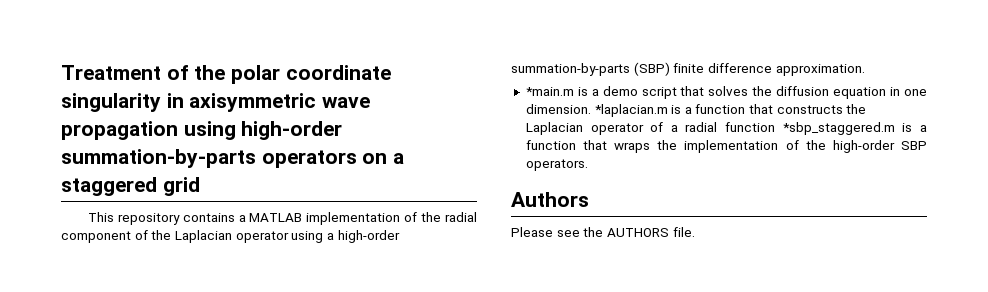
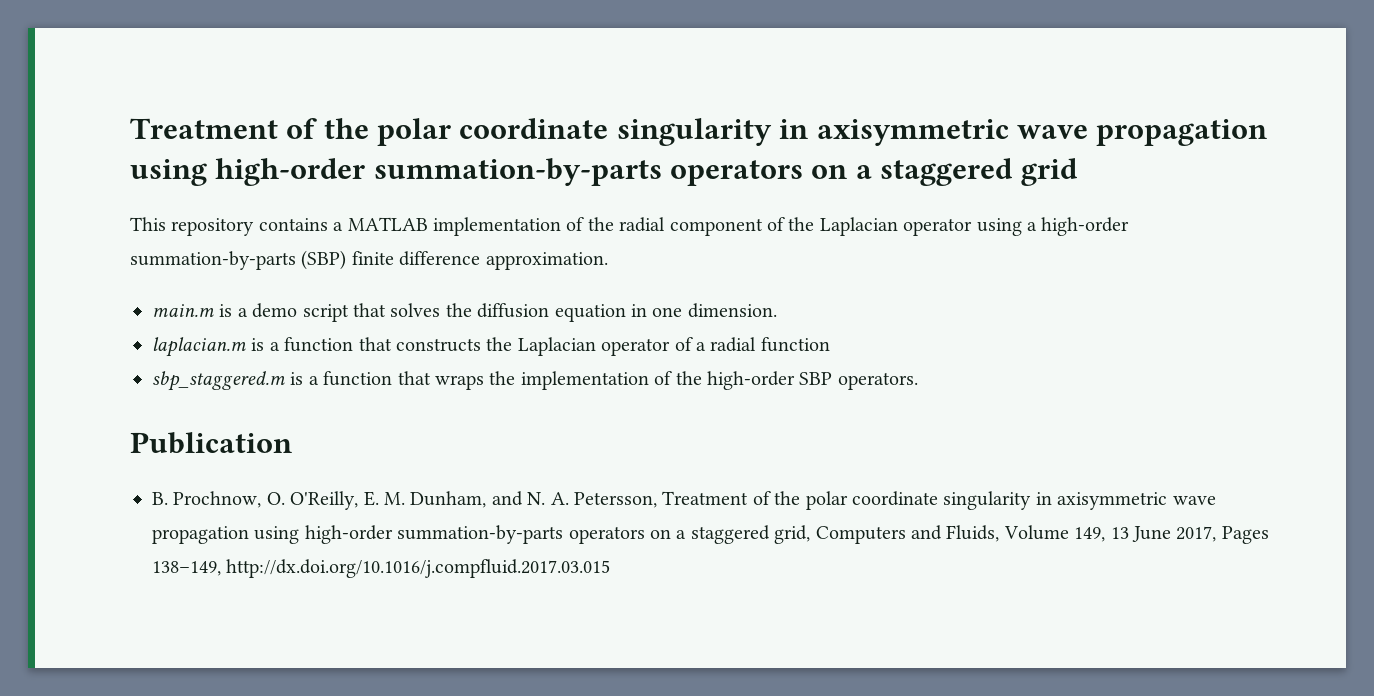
[525,87,574,96] *main.m -> [152,304,214,317] main.m
[594,104,668,117] *laplacian.m -> [152,337,246,357] // laplacian.m
[782,122,895,135] *sbp_staggered.m -> [152,371,285,391] // sbp_staggered.m
[511,192,589,207] [511,227,695,237] Authors // Please see the AUTHORS file. -> [130,432,292,454] [152,491,1216,510] [152,525,1269,544] [152,559,611,578] Publication // B. Prochnow, O. O'Reilly, E. M. Dunham, and N. A. Petersson, Treatment of the polar coordinate singularity in axisymmetric wave propagation using high-order summation-by-parts operators on a staggered grid, Computers and Fluids, Volume 149, 13 June 2017, Pages 138–149, http://dx.doi.org/10.1016/j.compfluid.2017.03.015

